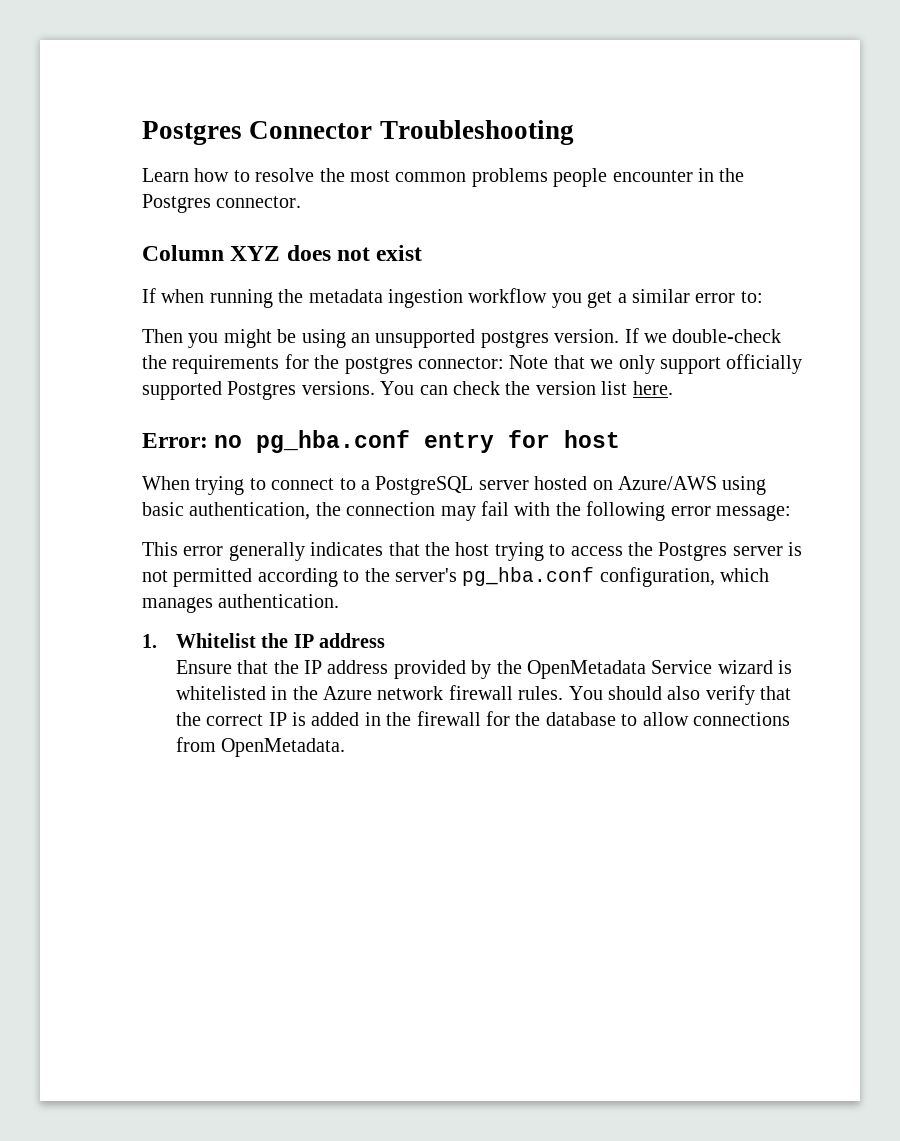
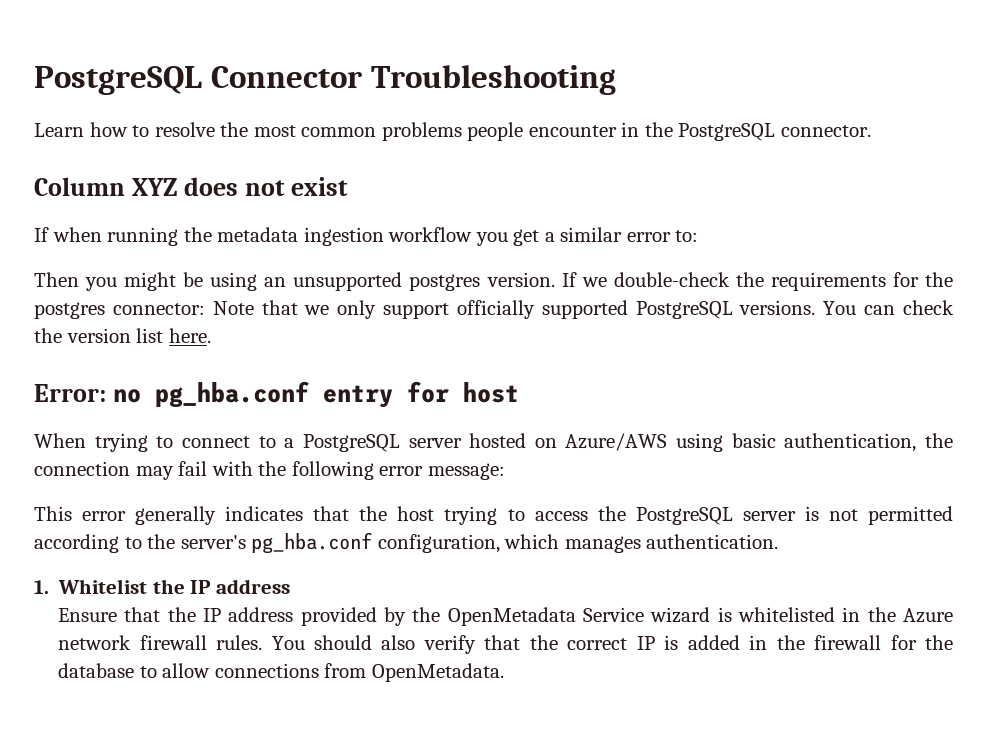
[142,121,242,145] Postgres -> [34,66,202,95] PostgreSQL
[142,194,211,213] Postgres -> [678,123,776,141] PostgreSQL
[227,381,297,400] Postgres -> [635,301,733,319] PostgreSQL
[658,542,728,561] Postgres -> [635,507,733,525] PostgreSQL

